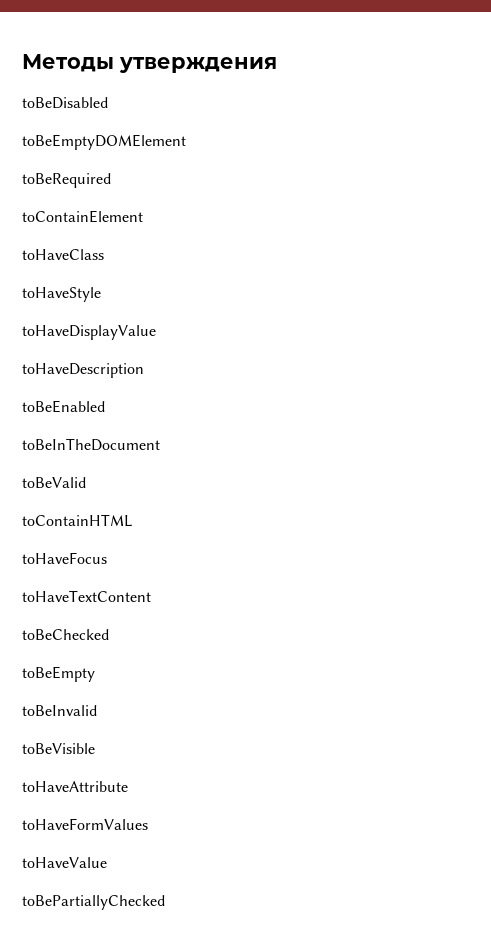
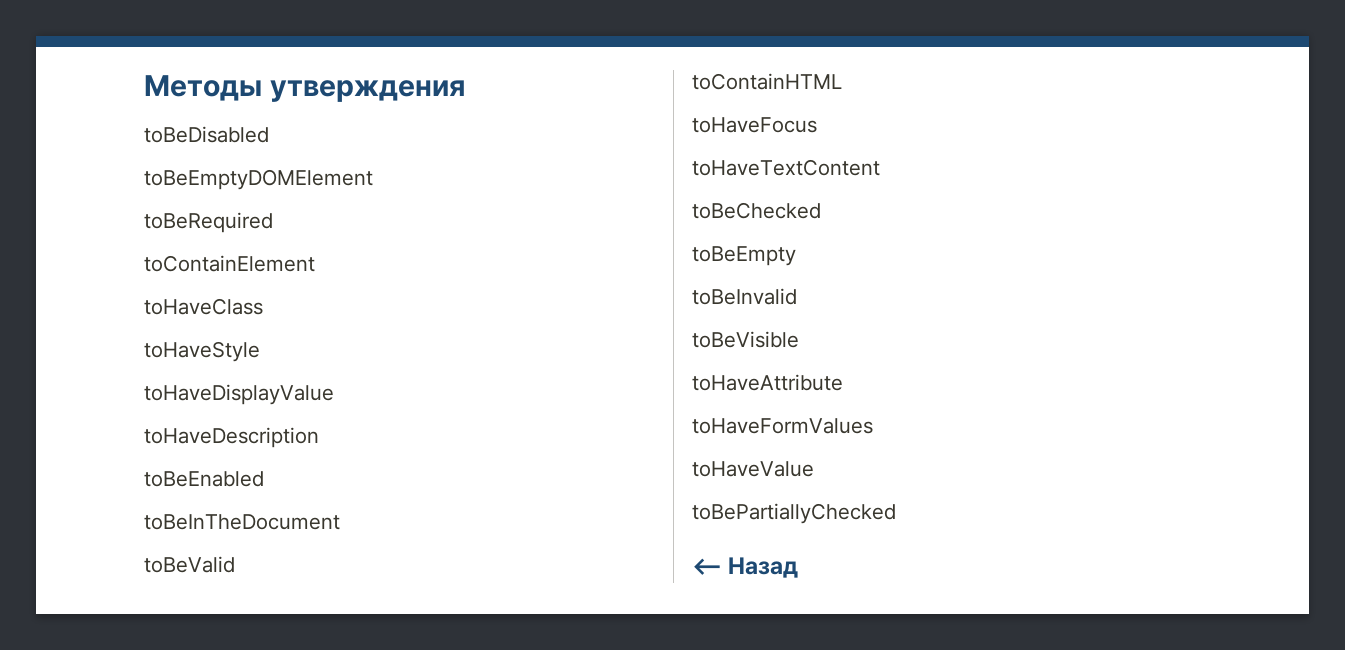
(165, 902) none -> [692,557,799,578] // ⟵ Назад

